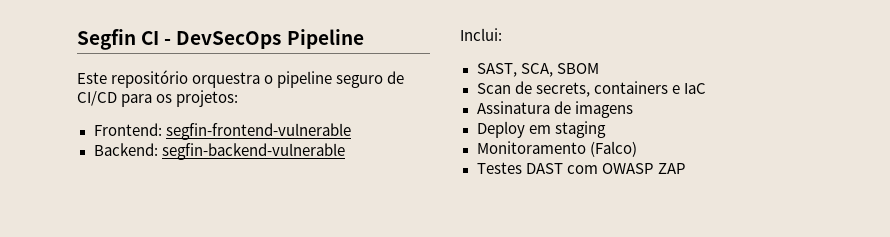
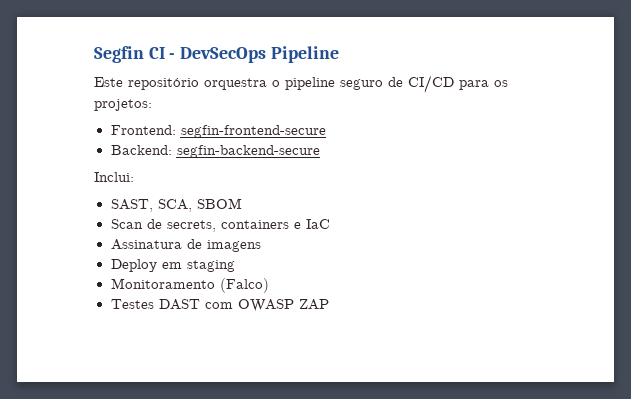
[165,123,351,140] segfin-frontend-vulnerable -> [180,125,326,138] segfin-frontend-secure
[161,143,345,160] segfin-backend-vulnerable -> [176,145,320,158] segfin-backend-secure

